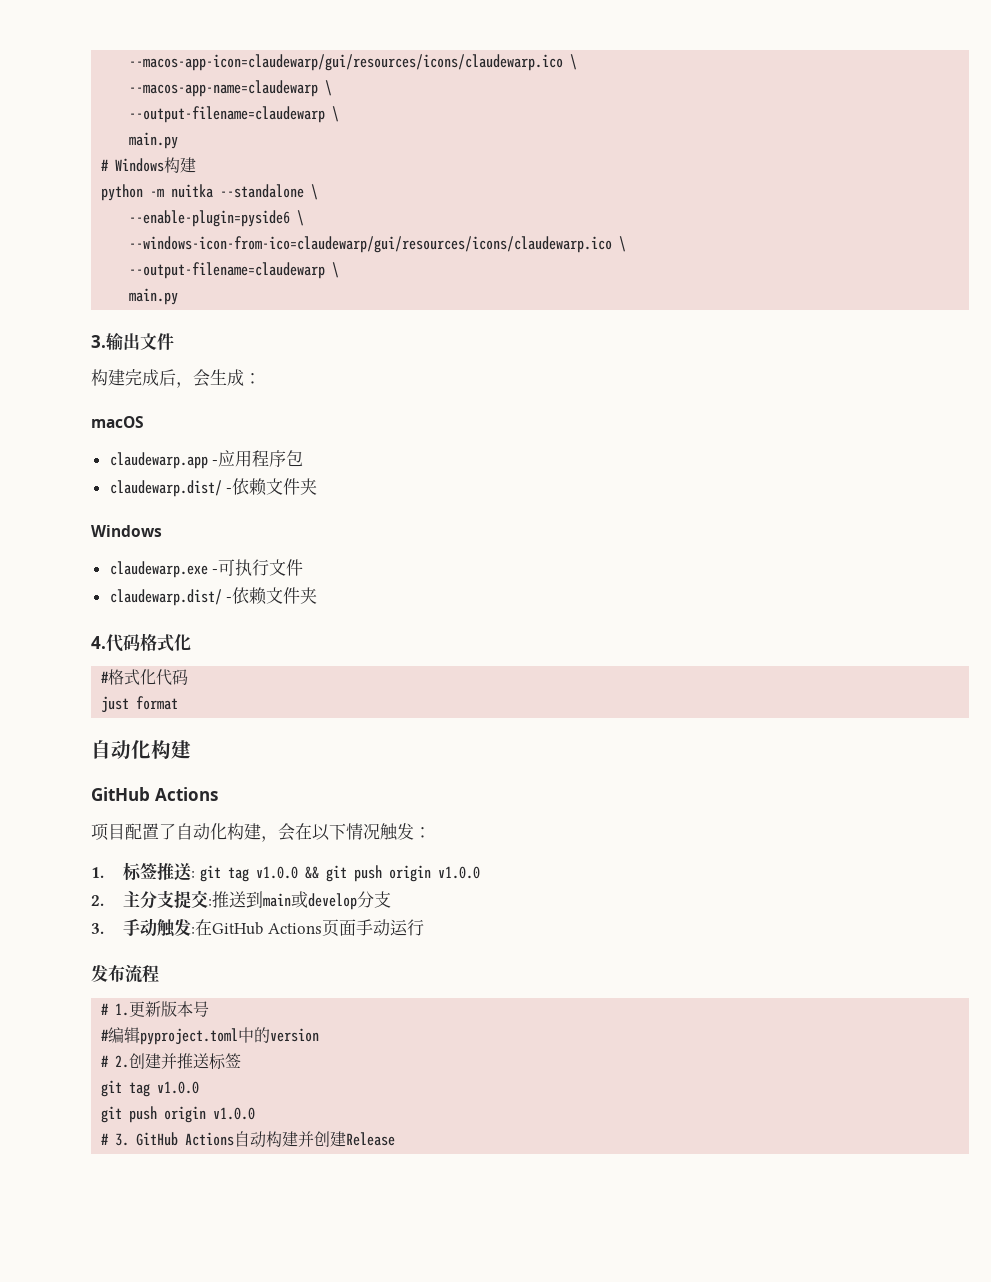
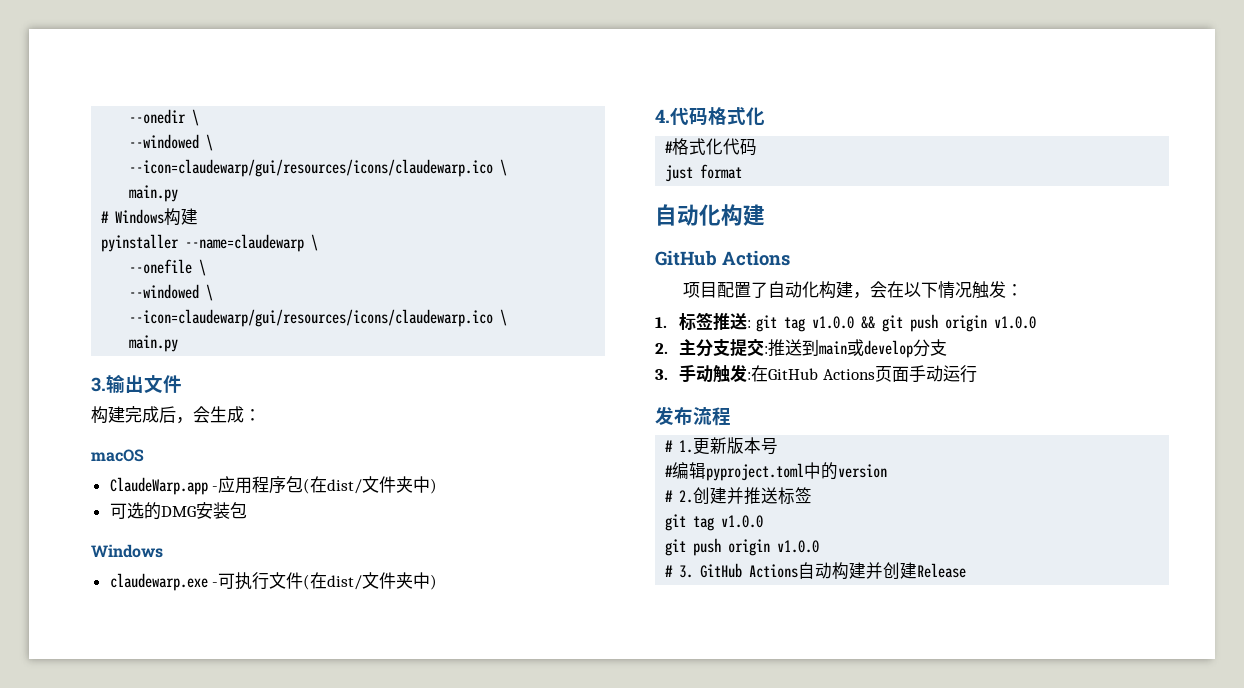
[129,54,578,71] [129,80,333,97] [129,106,326,123] --macos-app-icon=claudewarp/gui/resources/icons/claudewarp.ico \ // --macos-app-name=claudewarp \ // --output-filename=claudewarp -> [129,109,200,126] [129,134,214,151] [129,159,494,177] --onedir \ // --windowed \ // --icon=claudewarp/gui/resources/icons/claudewarp.ico
[101,184,319,201] [129,210,305,227] [129,236,627,253] [129,262,326,279] python -m nuitka --standalone \ // --enable-plugin=pyside6 \ // --windows-icon-from-ico=claudewarp/gui/resources/icons/claudewarp.ico \ // --output-filename=claudewarp -> [101,234,319,252] [129,259,207,276] [129,284,214,301] [129,309,494,327] pyinstaller --name=claudewarp \ // --onefile \ // --windowed \ // --icon=claudewarp/gui/resources/icons/claudewarp.ico
[109,452,208,469] claudewarp.app -> [109,477,208,495] ClaudeWarp.app
[109,478,318,497] // claudewarp.dist/ -依赖文件夹 -> [303,476,438,494] [109,502,247,520] (在dist/文件夹中) // 可选的DMG安装包
[109,587,318,606] // claudewarp.dist/ -依赖文件夹 -> [303,572,438,590] (在dist/文件夹中)

